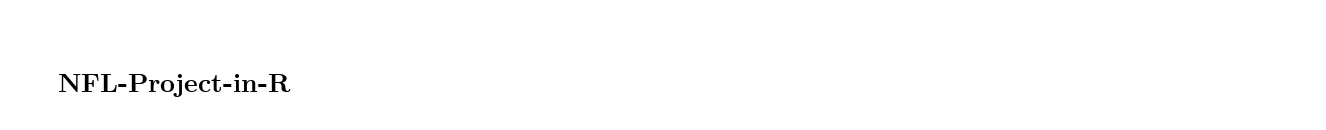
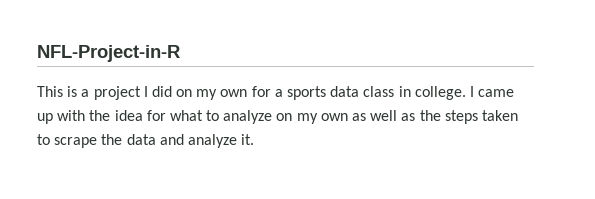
(291, 85) none -> [37,86,515,100] [37,110,518,124] [37,134,255,148] // This is a project I did on my own for a sports data class in college. I came up with the idea for what to analyze on my own as well as the steps taken to scrape the data and analyze it.

